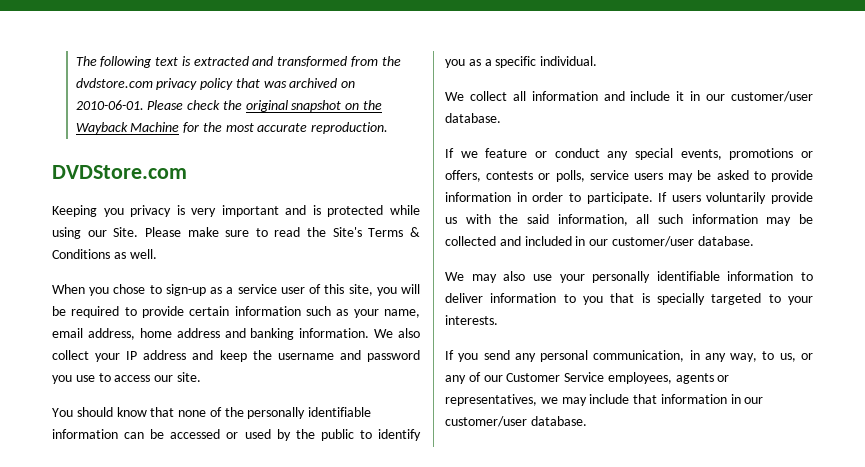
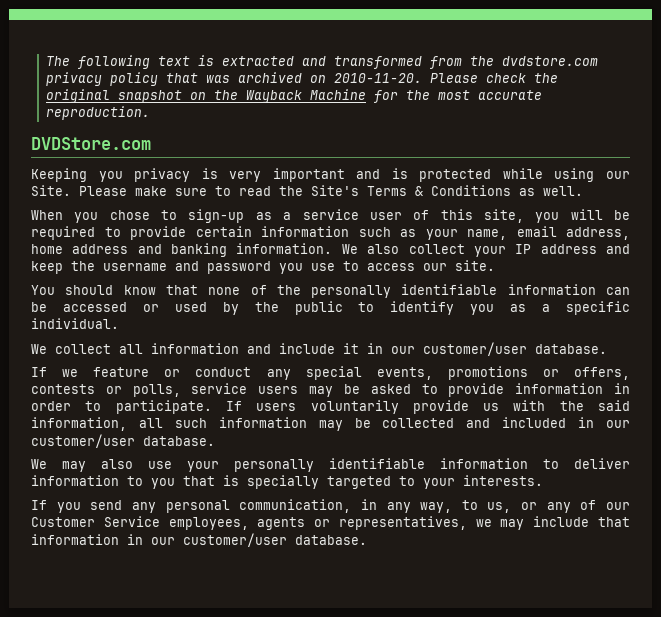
[75,100,144,110] 2010-06-01. -> [334,73,423,83] 2010-11-20.

